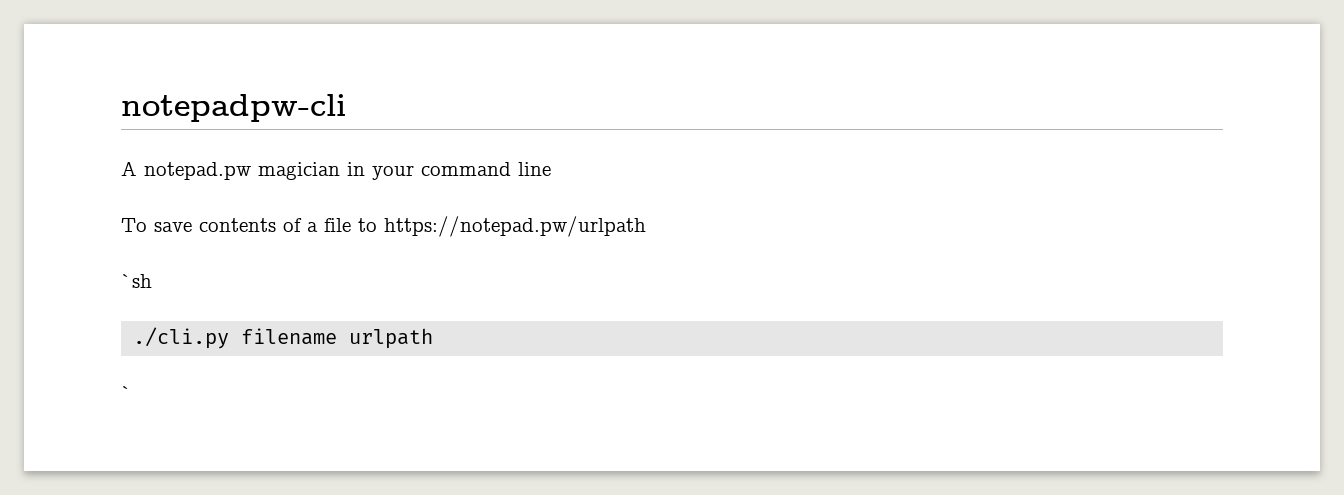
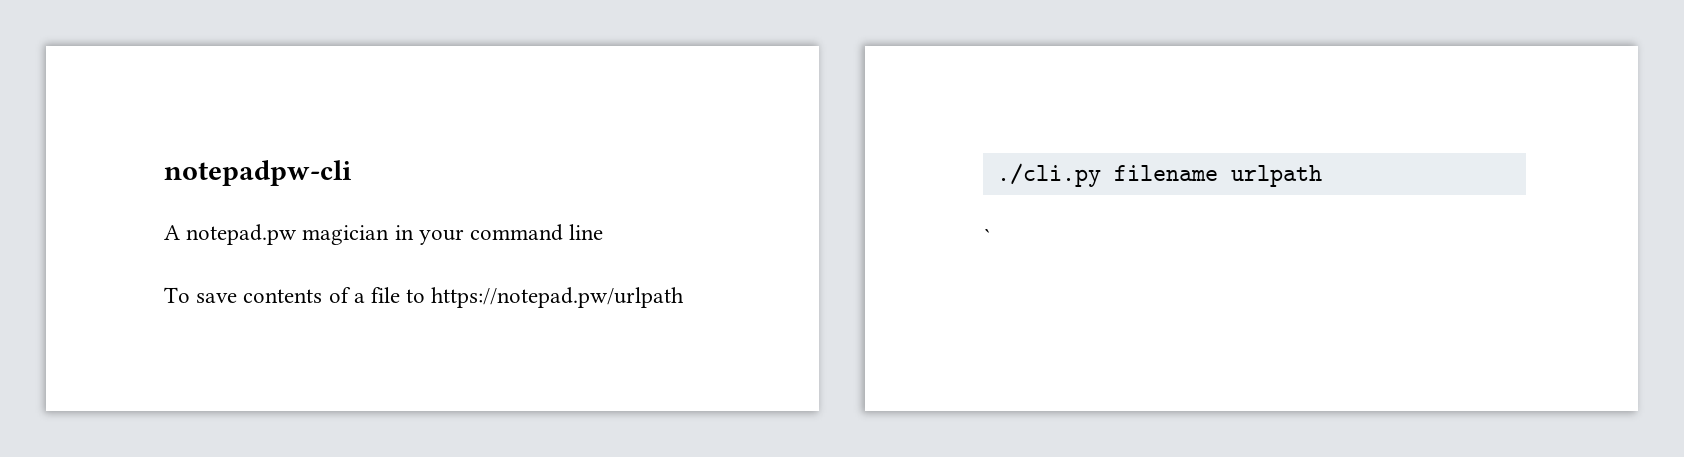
[121,274,152,288] // `sh -> (685, 297) none

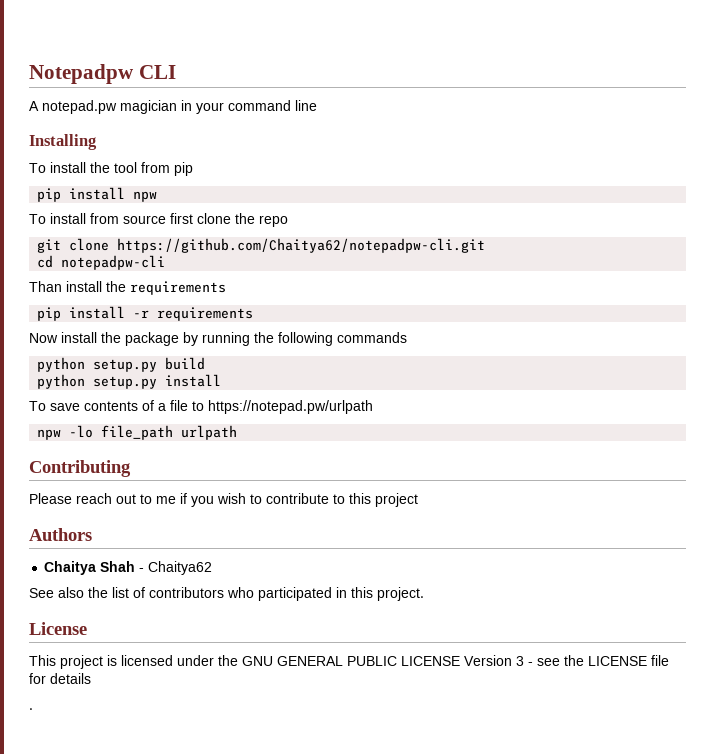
[164,160,351,186] notepadpw-cli -> [29,64,176,84] Notepadpw CLI
(604, 232) none -> [29,134,97,150] [29,162,193,176] [37,187,158,202] [29,213,288,227] [37,238,486,253] [37,255,166,270] [29,281,226,295] [37,306,254,321] [29,332,407,346] [37,357,206,372] [37,374,222,389] // Installing // To install the tool from pip // pip install npw // To install from source first clone the repo // git clone https://github.com/Chaitya62/notepadpw-cli.git // cd notepadpw-cli // Than install the requirements // pip install -r requirements // Now install the package by running the following commands // python setup.py build // python setup.py install
[996,163,1322,187] [983,228,992,245] ./cli.py filename urlpath // ` -> [37,425,238,440] [29,460,131,477] [29,493,418,507] [29,528,92,541] [44,561,213,575] [29,587,424,601] [29,622,87,635] [29,655,669,669] [29,673,91,684] [29,708,33,710] npw -lo file_path urlpath // Contributing // Please reach out to me if you wish to contribute to this project // Authors // Chaitya Shah - Chaitya62 // See also the list of contributors who participated in this project. // License // This project is licensed under the GNU GENERAL PUBLIC LICENSE Version 3 - see the LICENSE file for details // .

